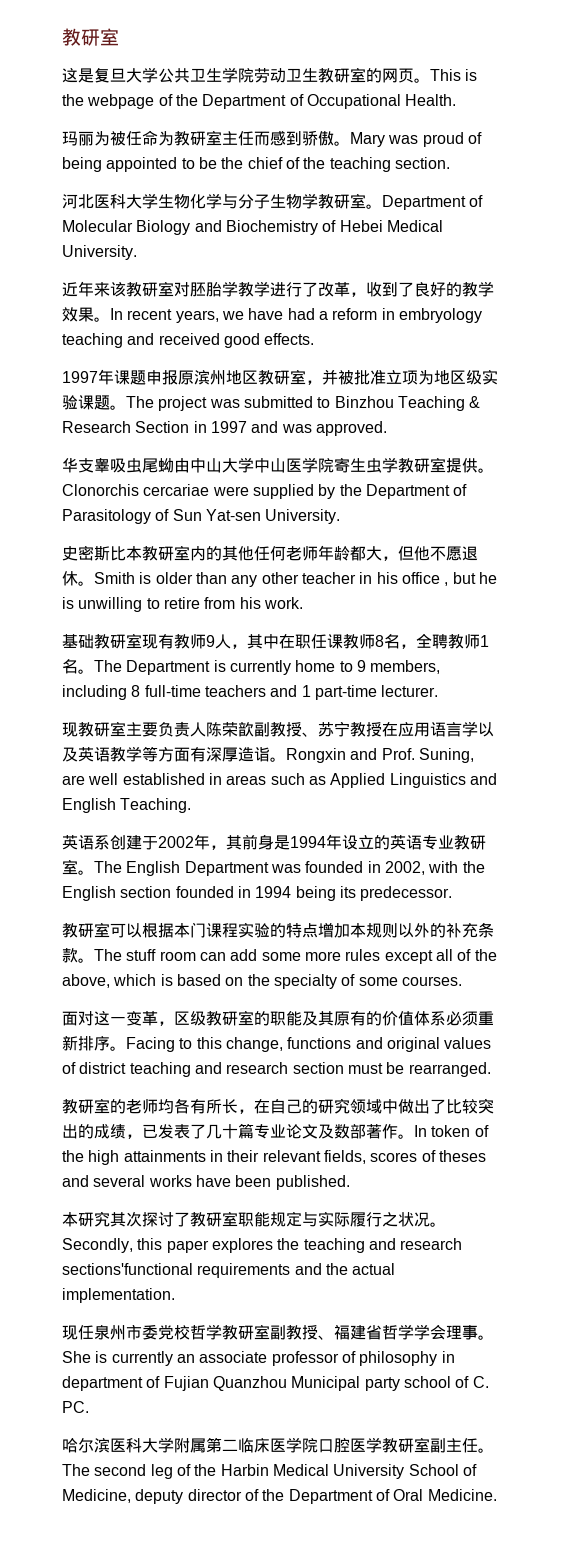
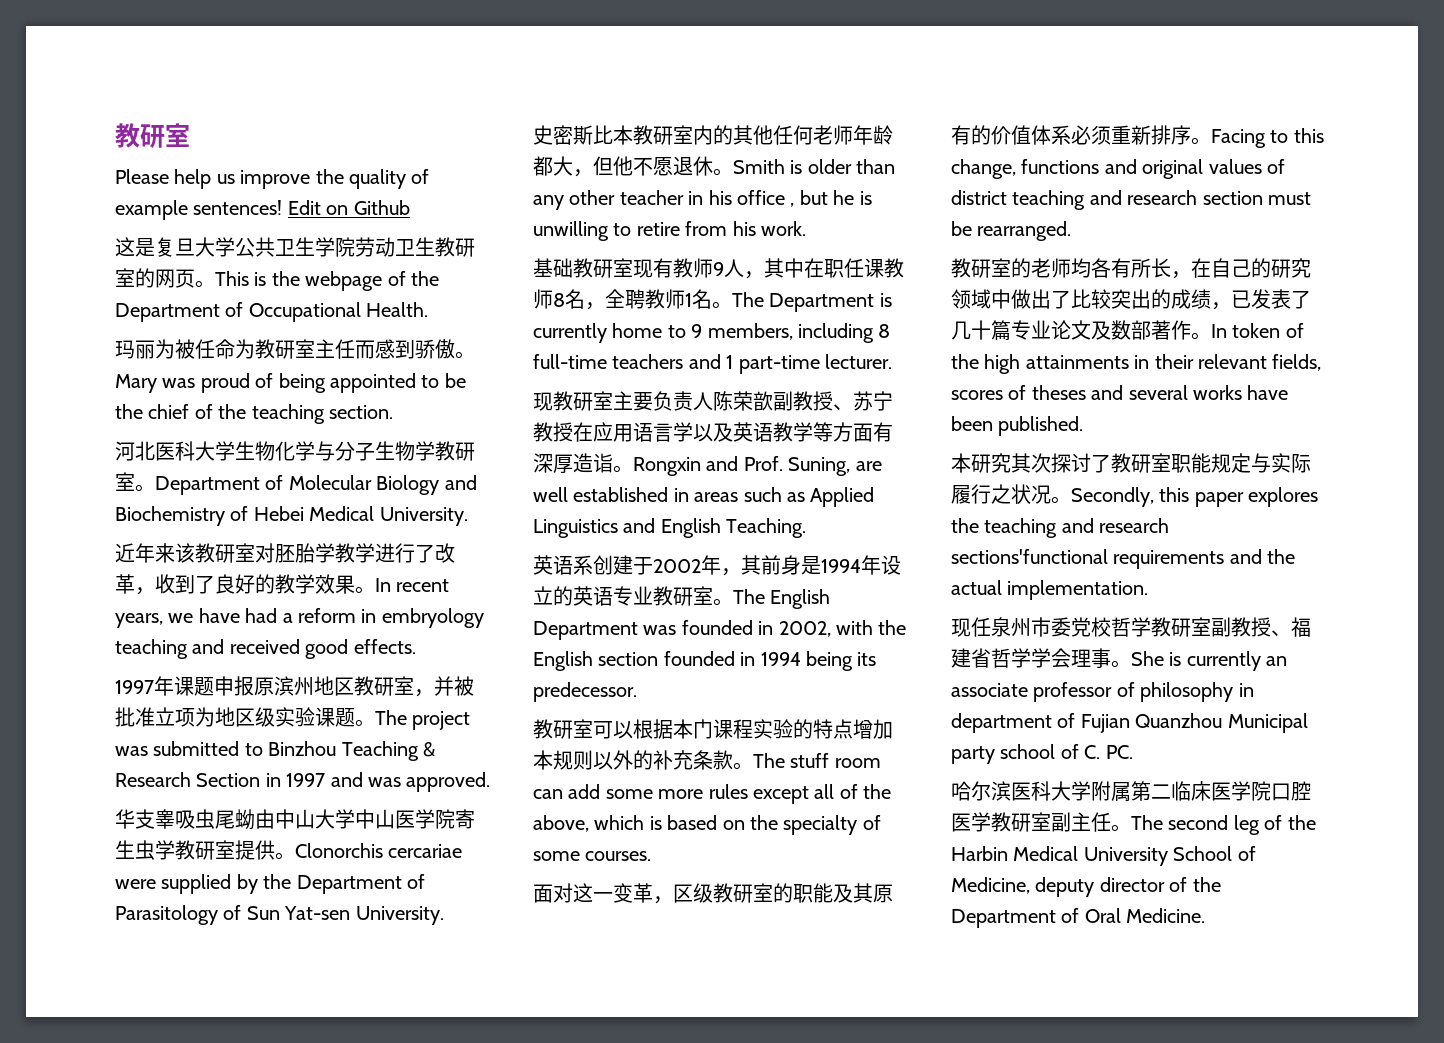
[62,28,119,46] 教研室 -> [115,123,190,148] [115,169,430,189] [115,200,410,220] 教研室 // Please help us improve the quality of example sentences! Edit on Github

